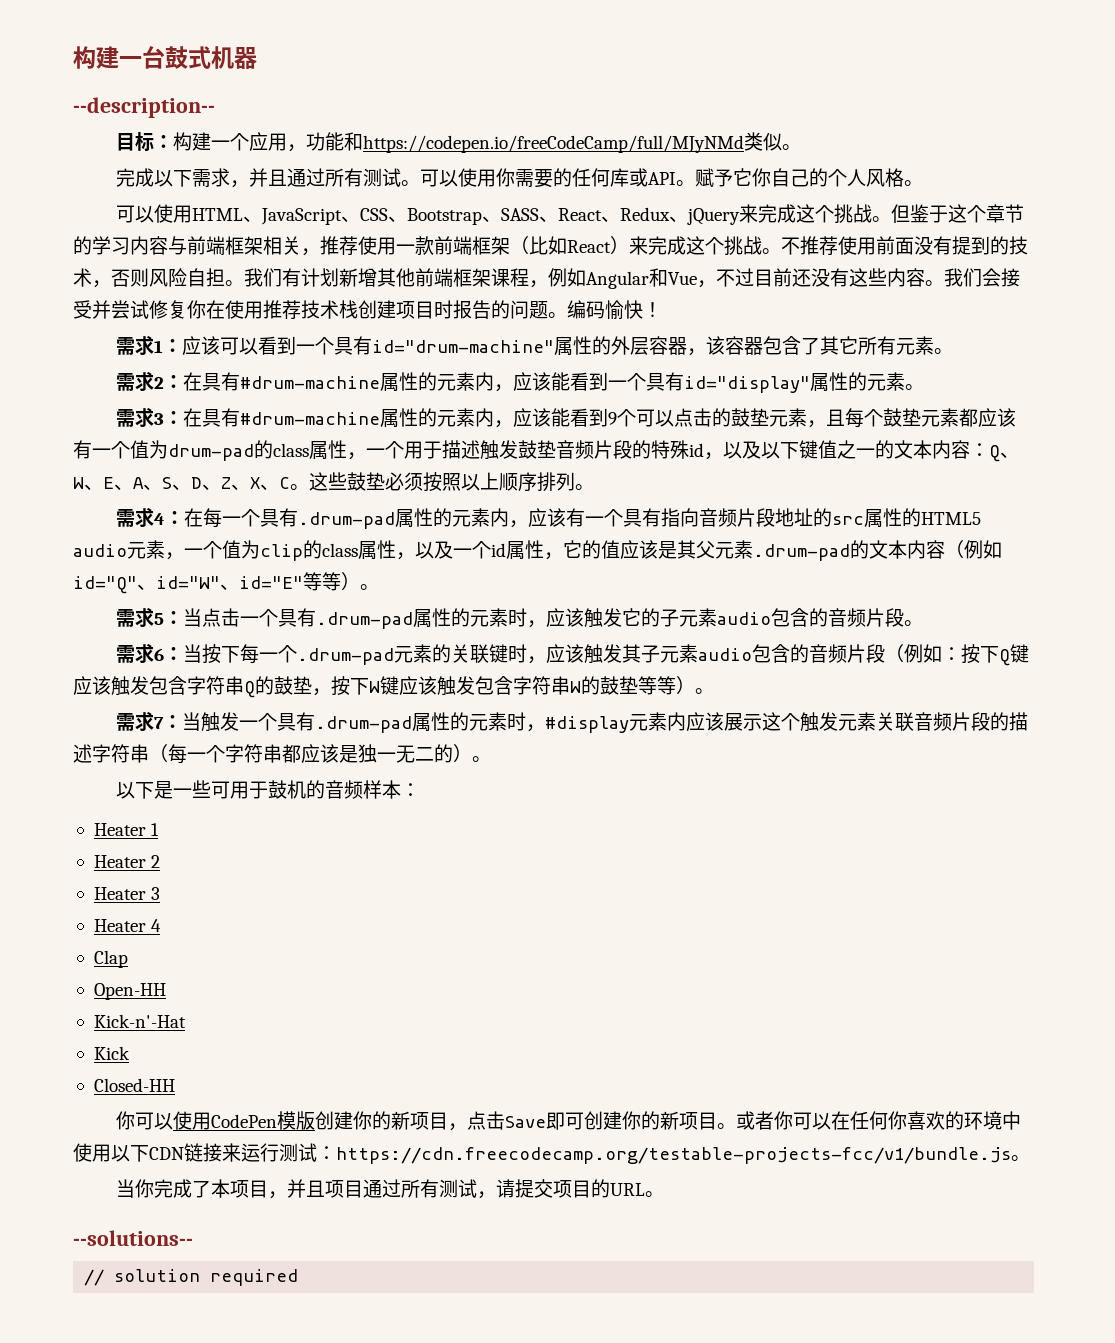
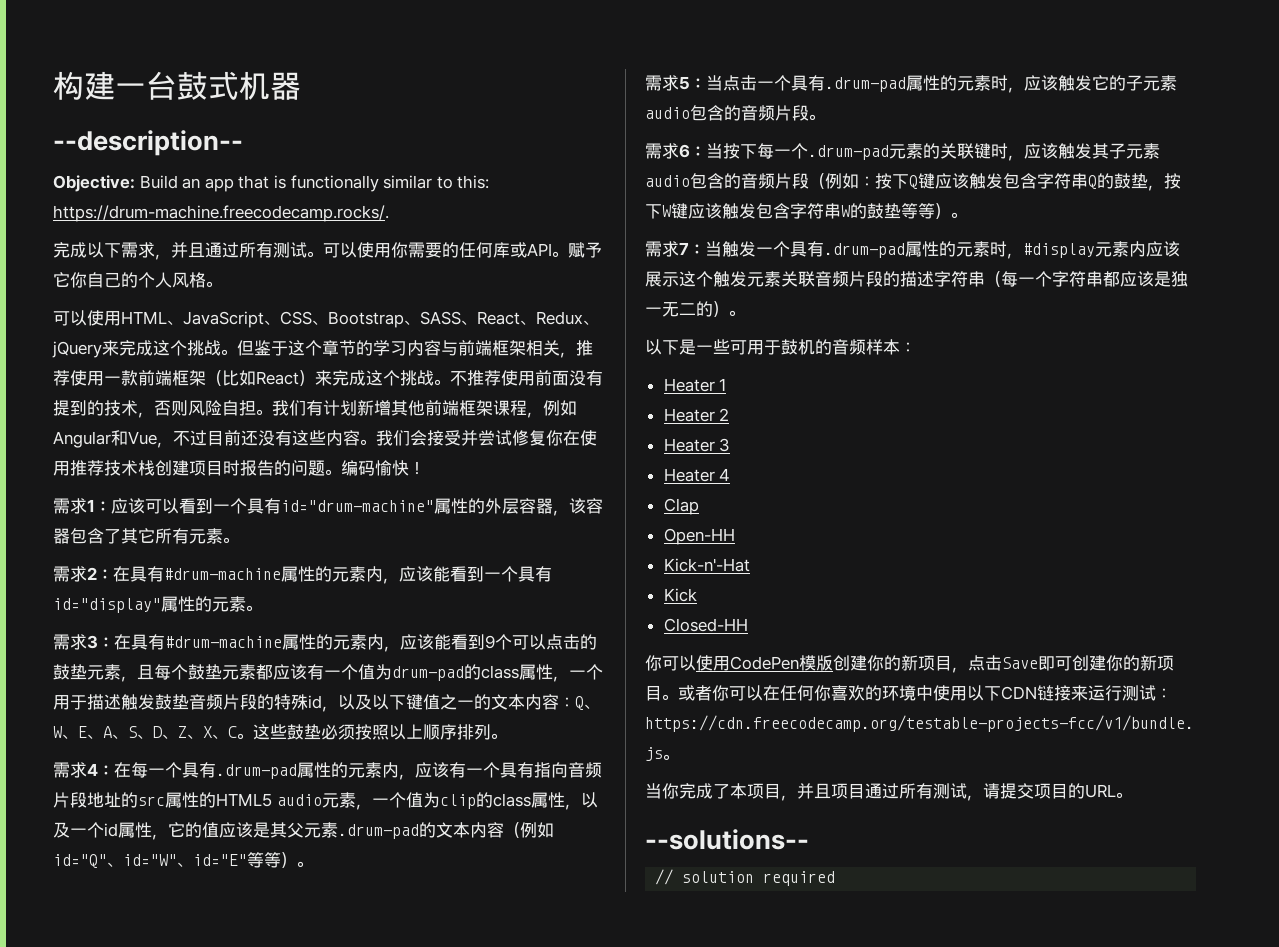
[116,132,802,153] 目标：构建一个应用，功能和https://codepen.io/freeCodeCamp/full/MJyNMd类似。 -> [53,175,490,192] [53,205,389,222] Objective: Build an app that is functionally similar to this: https://drum-machine.freecodecamp.rocks/.

